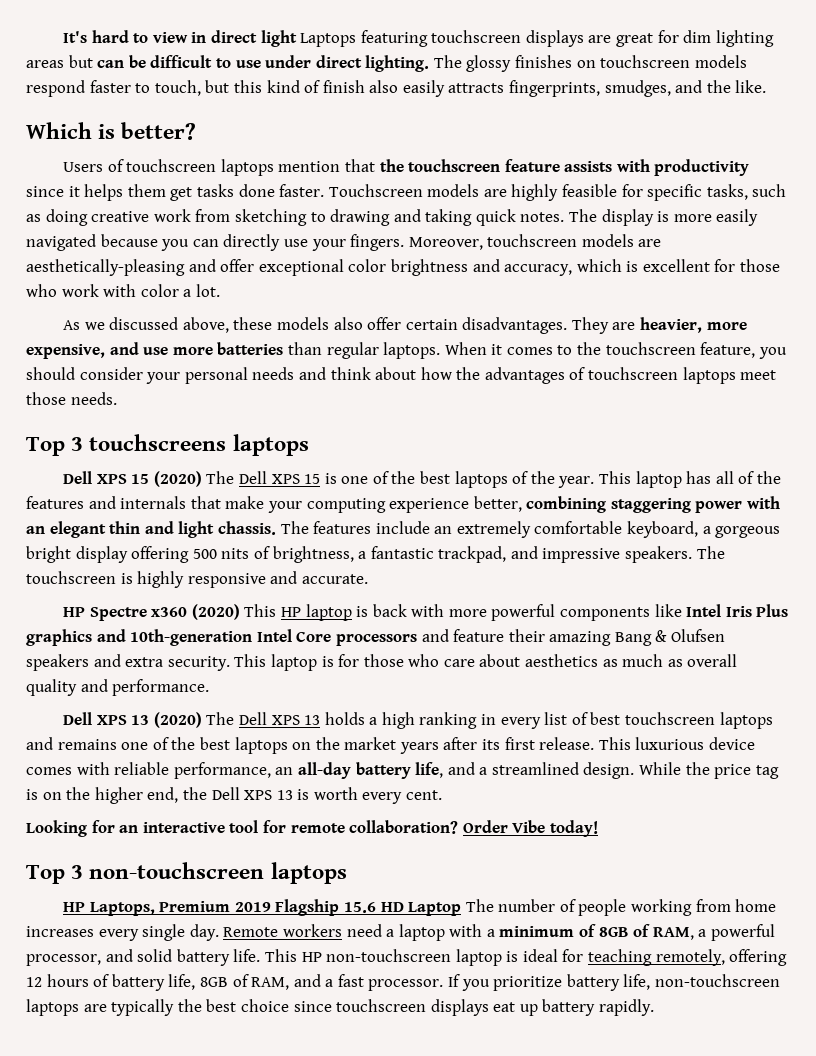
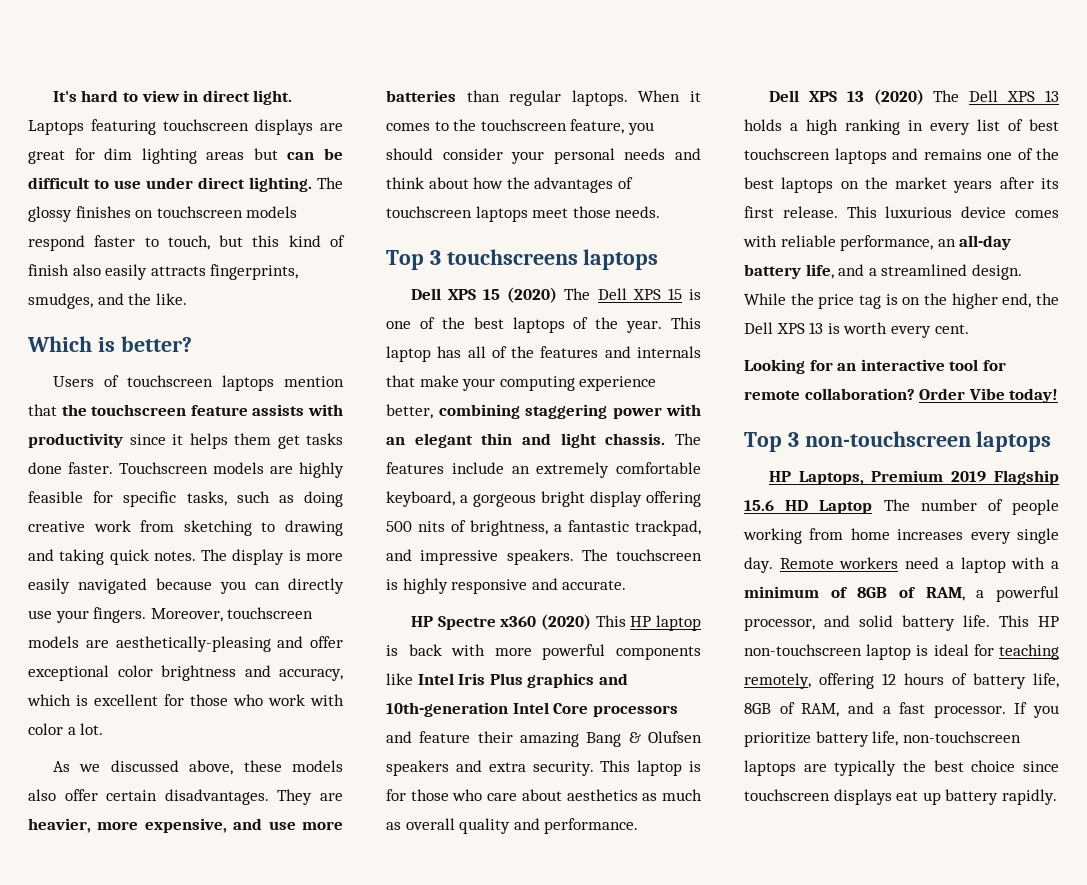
[260,30,297,47] light -> [253,90,293,105] light.

